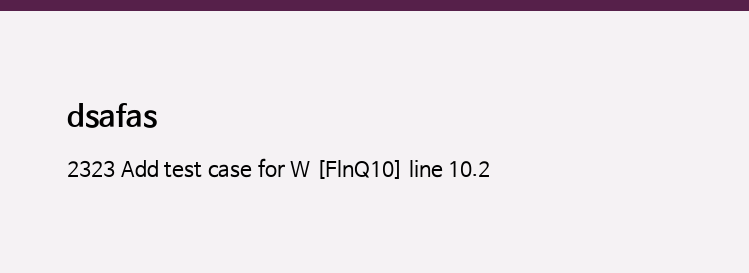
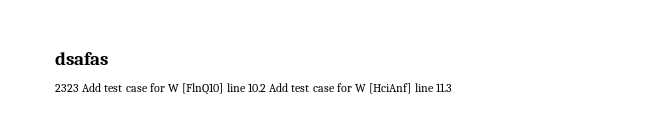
(491, 169) none -> [269,83,452,94] Add test case for W [HciAnf] line 11.3

